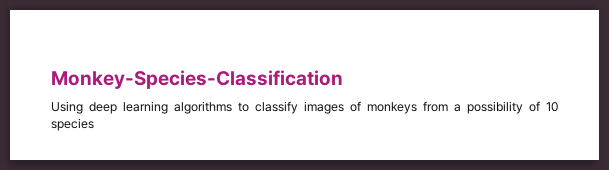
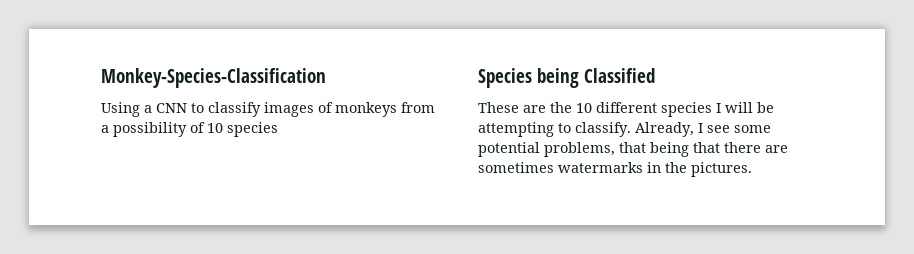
[89,101,232,114] deep learning algorithms -> [144,103,187,113] a CNN
(94, 124) none -> [478,68,655,88] [478,102,774,117] [478,122,771,137] [478,142,788,157] [478,162,752,177] // Species being Classified // These are the 10 different species I will be attempting to classify. Already, I see some potential problems, that being that there are sometimes watermarks in the pictures.

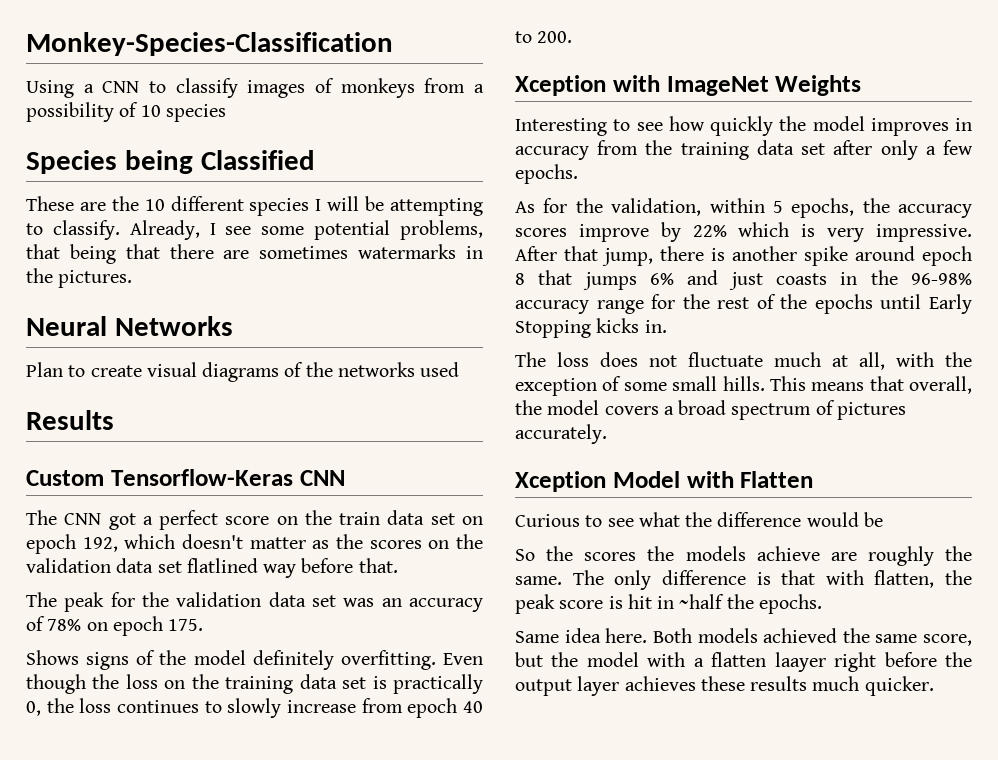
(752, 169) none -> [26,316,233,336] [26,362,460,382] [26,410,114,430] [26,469,345,486] [26,510,483,530] [26,534,484,554] [26,558,398,578] [26,592,483,612] [26,616,204,636] [26,650,483,670] [26,674,484,694] [26,698,484,718] [515,31,573,43] [515,75,862,96] [515,116,972,136] [515,140,973,160] [515,164,578,184] [515,198,972,218] [515,222,972,242] [515,246,972,266] [515,270,972,290] [515,294,972,314] [515,318,667,338] [515,352,972,370] [515,376,972,396] [515,400,906,420] [515,424,607,444] [515,471,814,492] [515,512,883,527] [515,546,972,566] [515,570,972,590] [515,594,822,614] [515,628,972,646] [515,652,972,672] [515,676,934,696] // Neural Networks // Plan to create visual diagrams of the networks used // Results // Custom Tensorflow-Keras CNN // The CNN got a perfect score on the train data set on epoch 192, which doesn't matter as the scores on the validation data set flatlined way before that. // The peak for the validation data set was an accuracy of 78% on epoch 175. // Shows signs of the model definitely overfitting. Even though the loss on the training data set is practically 0, the loss continues to slowly increase from epoch 40 to 200. // Xception with ImageNet Weights // Interesting to see how quickly the model improves in accuracy from the training data set after only a few epochs. // As for the validation, within 5 epochs, the accuracy scores improve by 22% which is very impressive. After that jump, there is another spike around epoch 8 that jumps 6% and just coasts in the 96-98% accuracy range for the rest of the epochs until Early Stopping kicks in. // The loss does not fluctuate much at all, with the exception of some small hills. This means that overall, the model covers a broad spectrum of pictures accurately. // Xception Model with Flatten // Curious to see what the difference would be // So the scores the models achieve are roughly the same. The only difference is that with flatten, the peak score is hit in ~half the epochs. // Same idea here. Both models achieved the same score, but the model with a flatten laayer right before the output layer achieves these results much quicker.

